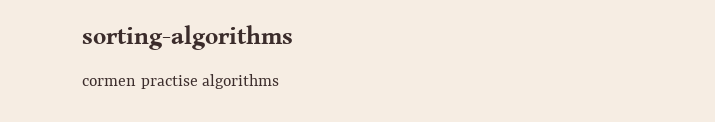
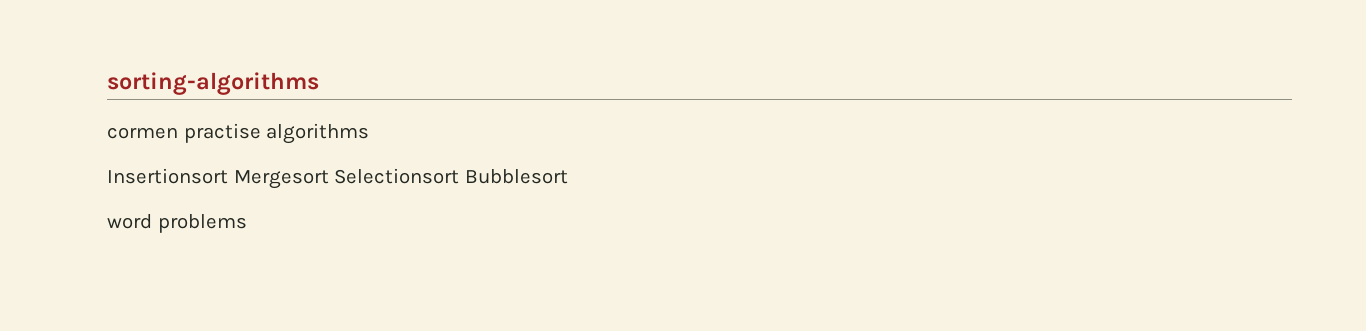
(280, 81) none -> [107,168,568,189] [107,214,247,233] // Insertionsort Mergesort Selectionsort Bubblesort // word problems

